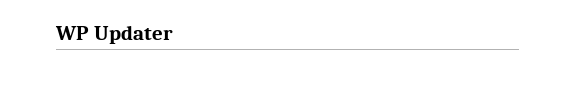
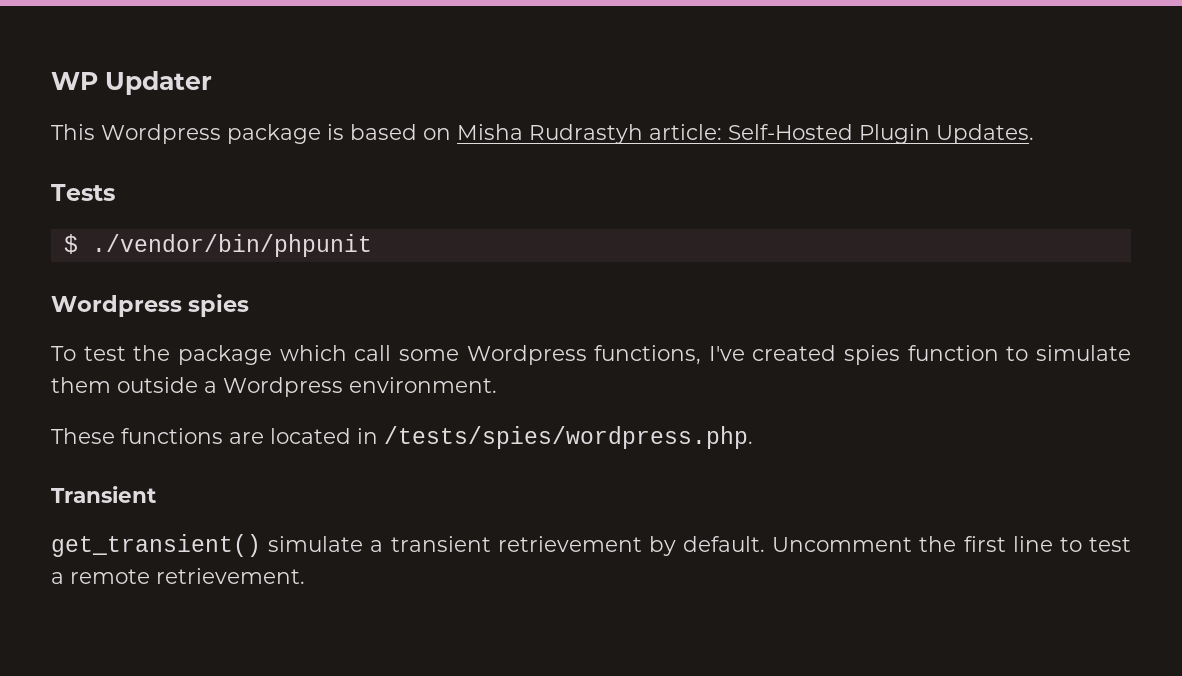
(173, 34) none -> [51,124,1034,144] [51,184,115,201] [63,234,372,257] [51,294,250,317] [51,345,1131,365] [51,377,497,397] [51,426,753,449] [51,486,156,503] [51,534,1131,557] [51,568,305,584] // This Wordpress package is based on Misha Rudrastyh article: Self-Hosted Plugin Updates. // Tests // $ ./vendor/bin/phpunit // Wordpress spies // To test the package which call some Wordpress functions, I've created spies function to simulate them outside a Wordpress environment. // These functions are located in /tests/spies/wordpress.php. // Transient // get_transient() simulate a transient retrievement by default. Uncomment the first line to test a remote retrievement.

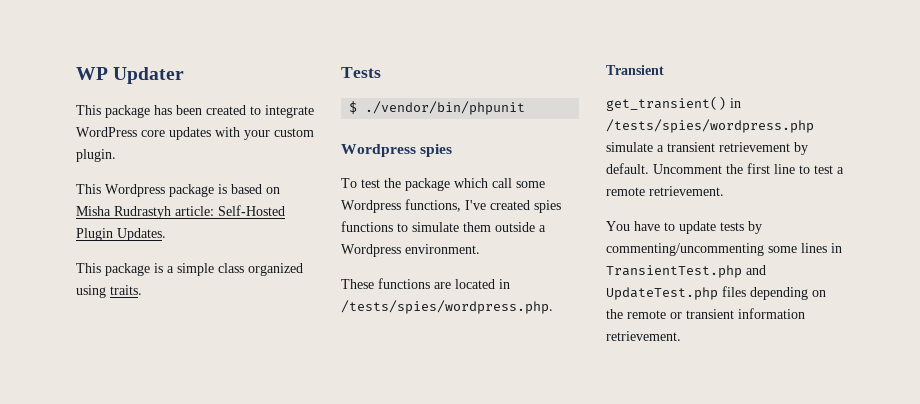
(212, 83) none -> [76,105,314,118] [76,127,314,140] [76,149,116,162] // This package has been created to integrate WordPress core updates with your custom plugin.
(1034, 134) none -> [76,263,303,276] [76,285,142,298] // This package is a simple class organized using traits.
[907,345,999,361] function -> [341,221,393,232] functions
(261, 545) none -> [730,98,741,108] [606,119,814,133] in /tests/spies/wordpress.php
(305, 576) none -> [606,221,762,234] [606,243,842,256] [606,265,766,278] [606,286,826,300] [606,308,805,319] [606,331,681,341] // You have to update tests by commenting/uncommenting some lines in TransientTest.php and UpdateTest.php files depending on the remote or transient information retrievement.

